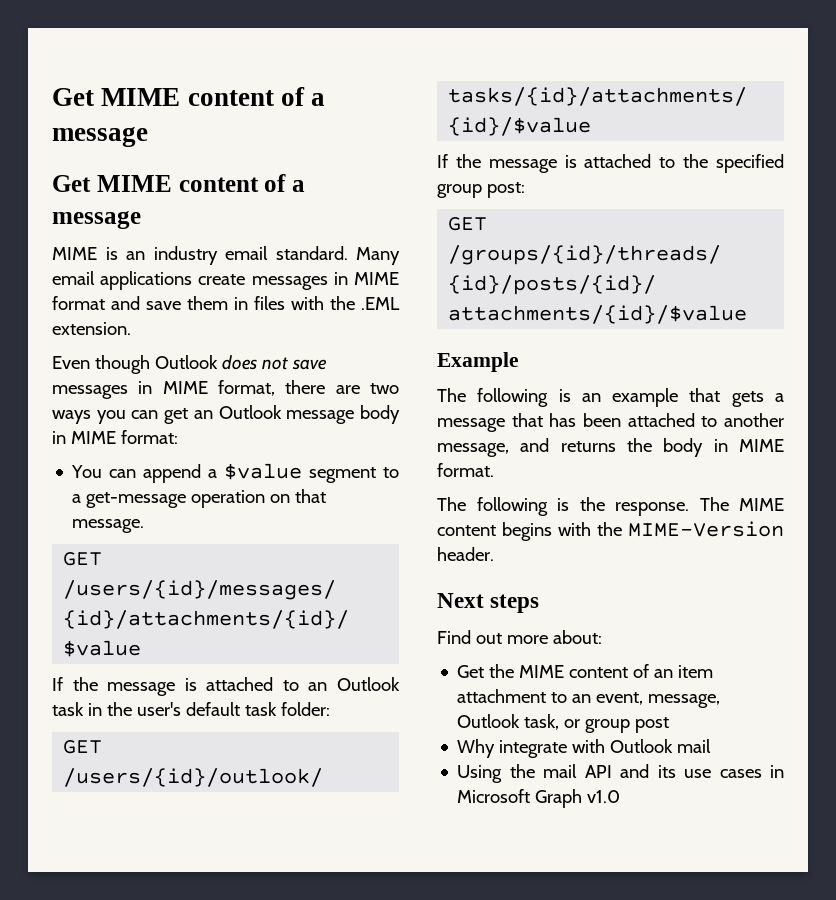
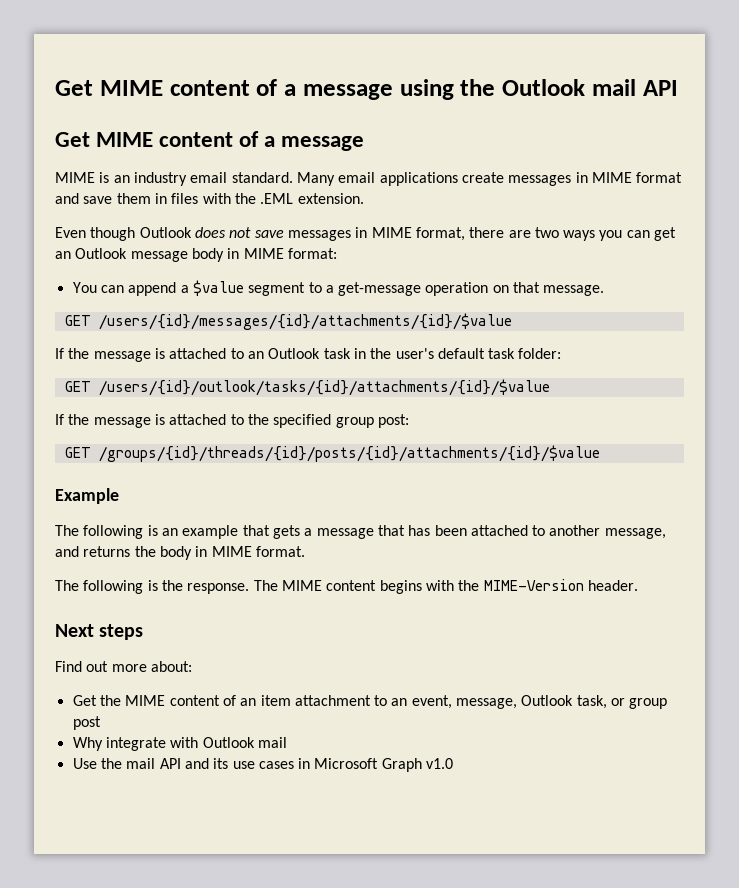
[52,87,326,106] [52,126,148,147] Get MIME content of a message -> [55,79,678,100] Get MIME content of a message using the Outlook mail API
[457,765,503,783] Using -> [72,758,97,769] Use

